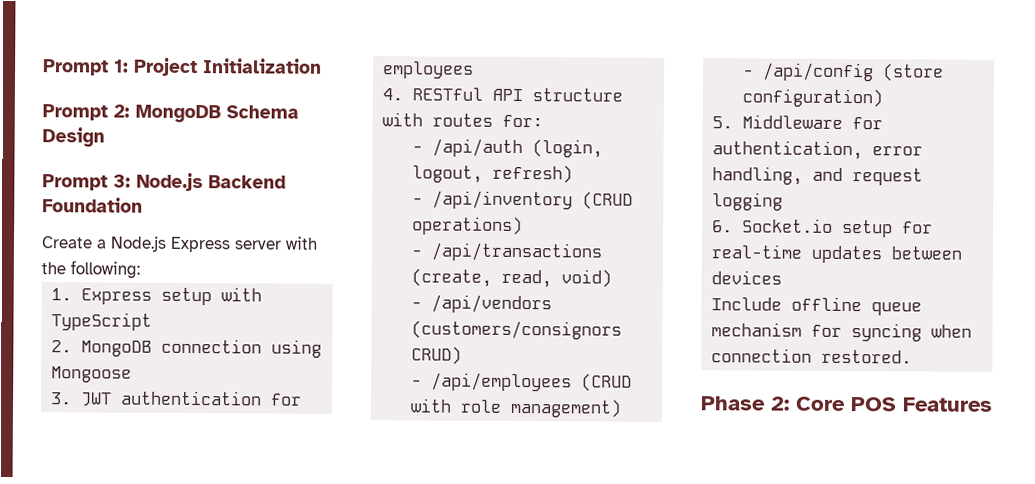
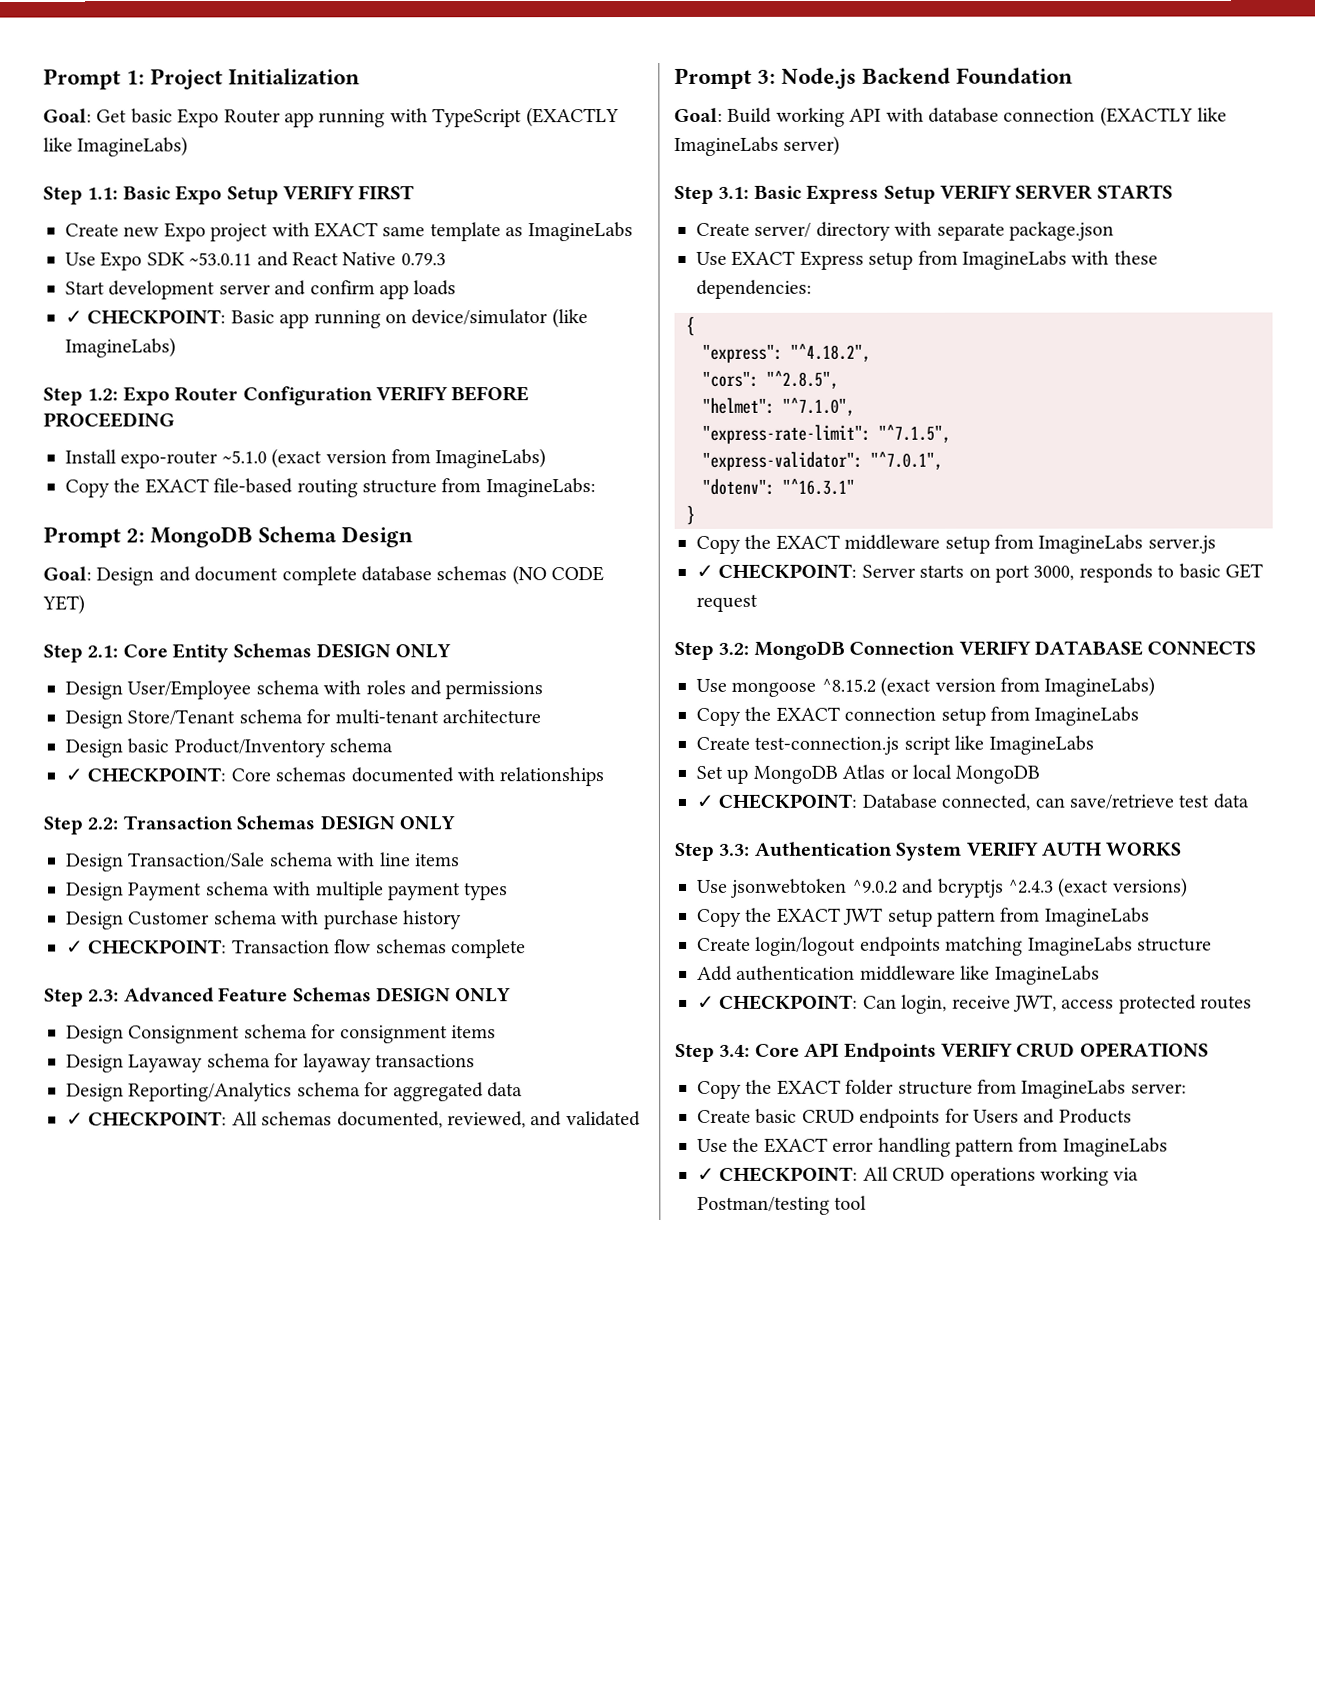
(322, 66) none -> [43,107,619,128] [43,136,189,157] [43,185,415,205] [65,222,633,242] [65,251,446,271] [65,280,457,300] [65,308,588,329] [65,337,176,358] [43,386,530,406] [43,412,175,428] [65,448,547,469] [65,478,596,498] // Goal: Get basic Expo Router app running with TypeScript (EXACTLY like ImagineLabs) // Step 1.1: Basic Expo Setup VERIFY FIRST // Create new Expo project with EXACT same template as ImagineLabs // Use Expo SDK ~53.0.11 and React Native 0.79.3 // Start development server and confirm app loads // ✓ CHECKPOINT: Basic app running on device/simulator (like ImagineLabs) // Step 1.2: Expo Router Configuration VERIFY BEFORE PROCEEDING // Install expo-router ~5.1.0 (exact version from ImagineLabs) // Copy the EXACT file-based routing structure from ImagineLabs:
(105, 137) none -> [43,565,605,586] [42,594,85,615] [43,643,452,663] [65,680,544,700] [65,709,541,729] [65,738,394,758] [65,767,605,787] [43,815,455,835] [66,852,460,872] [66,881,509,901] [66,910,462,930] [66,939,526,959] [44,987,512,1007] [66,1024,496,1044] [66,1053,475,1073] [66,1082,523,1102] [66,1111,641,1129] // Goal: Design and document complete database schemas (NO CODE YET) // Step 2.1: Core Entity Schemas DESIGN ONLY // Design User/Employee schema with roles and permissions // Design Store/Tenant schema for multi-tenant architecture // Design basic Product/Inventory schema // ✓ CHECKPOINT: Core schemas documented with relationships // Step 2.2: Transaction Schemas DESIGN ONLY // Design Transaction/Sale schema with line items // Design Payment schema with multiple payment types // Design Customer schema with purchase history // ✓ CHECKPOINT: Transaction flow schemas complete // Step 2.3: Advanced Feature Schemas DESIGN ONLY // Design Consignment schema for consignment items // Design Layaway schema for layaway transactions // Design Reporting/Analytics schema for aggregated data // ✓ CHECKPOINT: All schemas documented, reviewed, and validated
[41,235,318,253] [41,260,140,279] [51,287,263,306] [51,312,153,331] [51,338,323,358] [51,366,133,383] [51,390,303,407] [382,61,475,79] [382,87,624,102] [382,112,544,128] [412,138,604,158] [412,164,574,184] [412,190,634,210] [412,216,524,236] [411,242,603,262] [411,268,613,288] [411,294,553,314] [411,320,623,340] [411,346,463,365] [411,372,633,392] [410,398,623,418] [743,62,945,82] [742,88,884,108] [712,114,884,130] [712,140,924,160] [712,166,924,186] [712,192,784,211] [712,218,934,238] [711,244,963,264] [711,270,783,285] [711,296,923,316] [711,322,973,342] [711,348,913,364] [700,396,993,412] Create a Node.js Express server with the following: // 1. Express setup with TypeScript // 2. MongoDB connection using Mongoose // 3. JWT authentication for employees // 4. RESTful API structure with routes for: // - /api/auth (login, logout, refresh) // - /api/inventory (CRUD operations) // - /api/transactions (create, read, void) // - /api/vendors (customers/consignors CRUD) // - /api/employees (CRUD with role management) // - /api/config (store configuration) // 5. Middleware for authentication, error handling, and request logging // 6. Socket.io setup for real-time updates between devices // Include offline queue mechanism for syncing when connection restored. // Phase 2: Core POS Features -> [674,106,1228,127] [674,135,841,156] [674,184,1173,204] [696,221,1114,241] [696,250,1158,270] [696,279,812,299] [686,316,695,336] [702,343,871,363] [702,370,839,389] [702,397,855,416] [702,424,951,444] [702,451,943,471] [702,478,855,495] [686,505,695,525] [696,534,1216,554] [696,563,1263,583] [696,593,758,612] [674,640,1257,660] [696,676,1156,697] [696,706,1140,726] [696,735,1094,755] [696,764,1041,784] [696,793,1249,811] [674,841,1183,861] [697,877,1188,898] [697,907,1150,927] [697,936,1212,956] [697,965,1100,985] [697,994,1253,1014] [675,1042,1209,1062] [697,1079,1187,1099] [697,1108,1132,1128] [697,1137,1168,1157] [697,1166,1140,1186] [697,1195,868,1215] Goal: Build working API with database connection (EXACTLY like ImagineLabs server) // Step 3.1: Basic Express Setup VERIFY SERVER STARTS // Create server/ directory with separate package.json // Use EXACT Express setup from ImagineLabs with these dependencies: // { // "express": "^4.18.2", // "cors": "^2.8.5", // "helmet": "^7.1.0", // "express-rate-limit": "^7.1.5", // "express-validator": "^7.0.1", // "dotenv": "^16.3.1" // } // Copy the EXACT middleware setup from ImagineLabs server.js // ✓ CHECKPOINT: Server starts on port 3000, responds to basic GET request // Step 3.2: MongoDB Connection VERIFY DATABASE CONNECTS // Use mongoose ^8.15.2 (exact version from ImagineLabs) // Copy the EXACT connection setup from ImagineLabs // Create test-connection.js script like ImagineLabs // Set up MongoDB Atlas or local MongoDB // ✓ CHECKPOINT: Database connected, can save/retrieve test data // Step 3.3: Authentication System VERIFY AUTH WORKS // Use jsonwebtoken ^9.0.2 and bcryptjs ^2.4.3 (exact versions) // Copy the EXACT JWT setup pattern from ImagineLabs // Create login/logout endpoints matching ImagineLabs structure // Add authentication middleware like ImagineLabs // ✓ CHECKPOINT: Can login, receive JWT, access protected routes // Step 3.4: Core API Endpoints VERIFY CRUD OPERATIONS // Copy the EXACT folder structure from ImagineLabs server: // Create basic CRUD endpoints for Users and Products // Use the EXACT error handling pattern from ImagineLabs // ✓ CHECKPOINT: All CRUD operations working via Postman/testing tool

